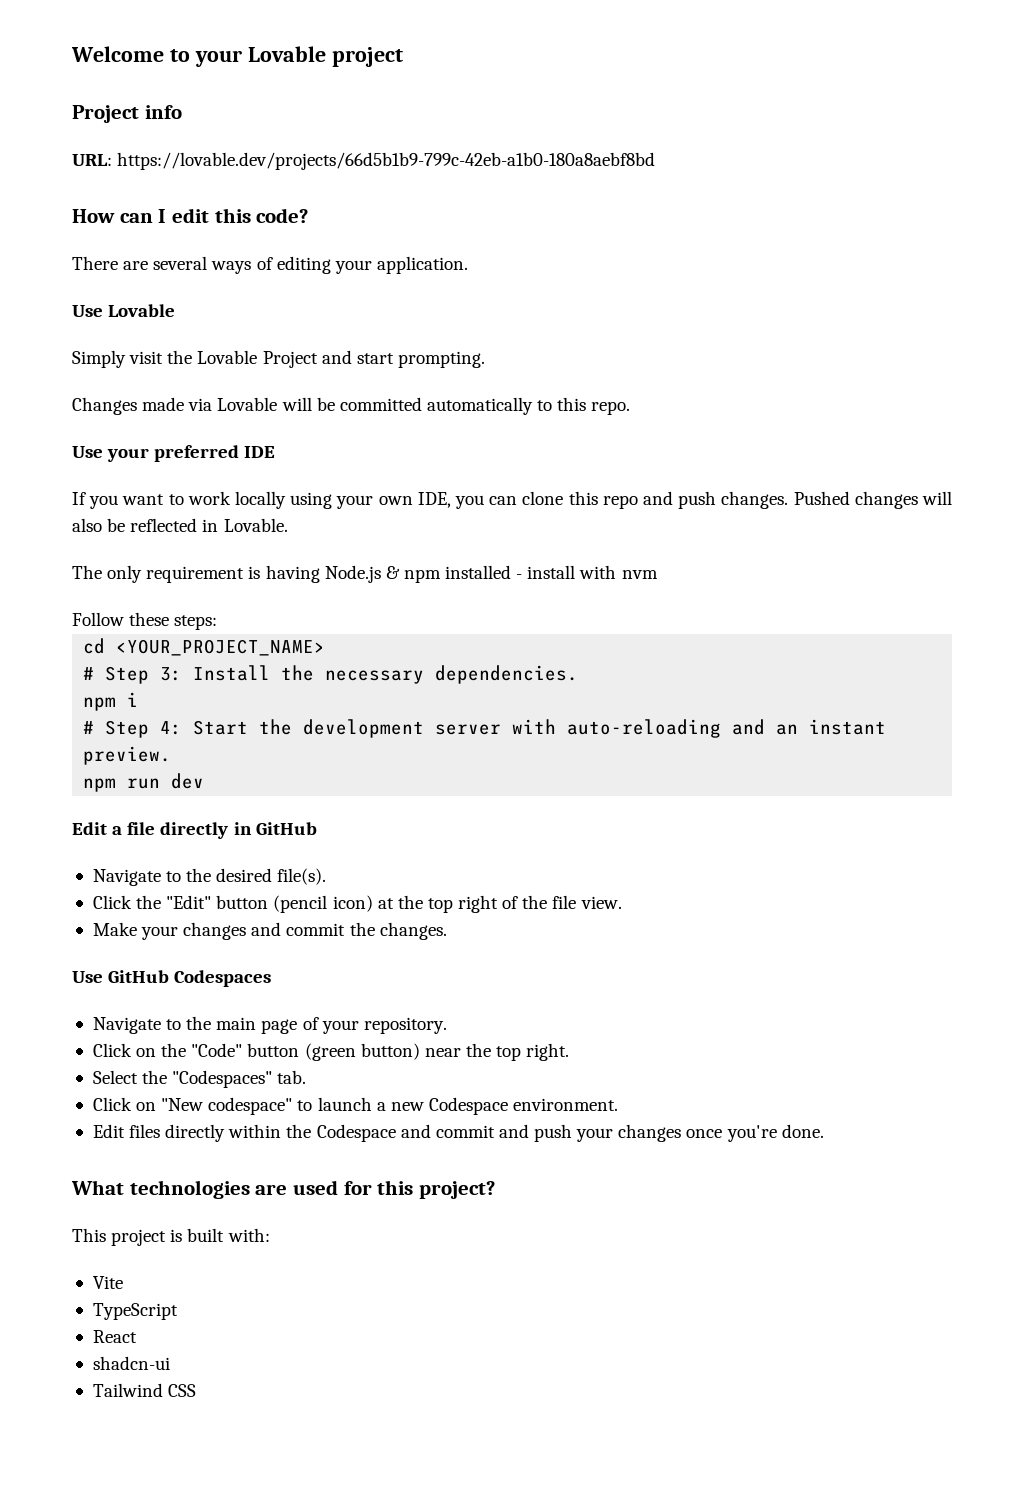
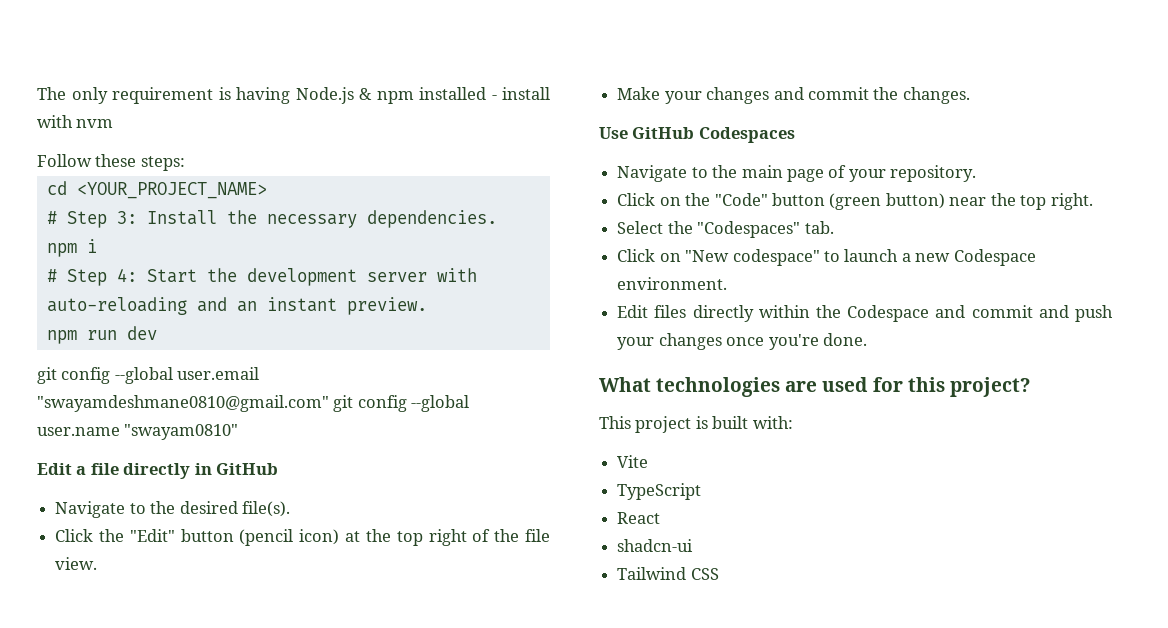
[71,46,403,67] [72,105,182,123] [72,152,656,170] [72,208,309,223] [72,256,468,274] [72,304,176,317] [72,350,485,368] [72,397,631,415] [72,445,276,462] [72,491,953,509] [72,518,288,532] Welcome to your Lovable project // Project info // URL: https://lovable.dev/projects/66d5b1b9-799c-42eb-a1b0-180a8aebf8bd // How can I edit this code? // There are several ways of editing your application. // Use Lovable // Simply visit the Lovable Project and start prompting. // Changes made via Lovable will be committed automatically to this repo. // Use your preferred IDE // If you want to work locally using your own IDE, you can clone this repo and push changes. Pushed changes will also be reflected in Lovable. // -> (37, 93) none
(205, 781) none -> [37,367,260,384] [37,395,470,412] [37,424,239,440] // git config --global user.email "swayamdeshmane0810@gmail.com" git config --global user.name "swayam0810"

